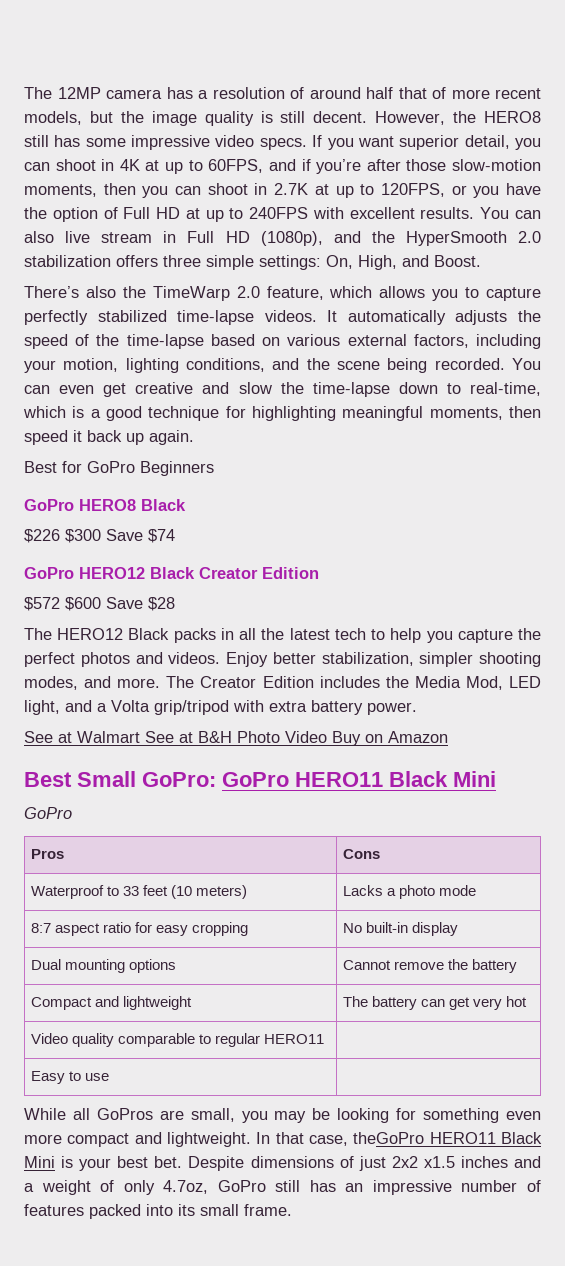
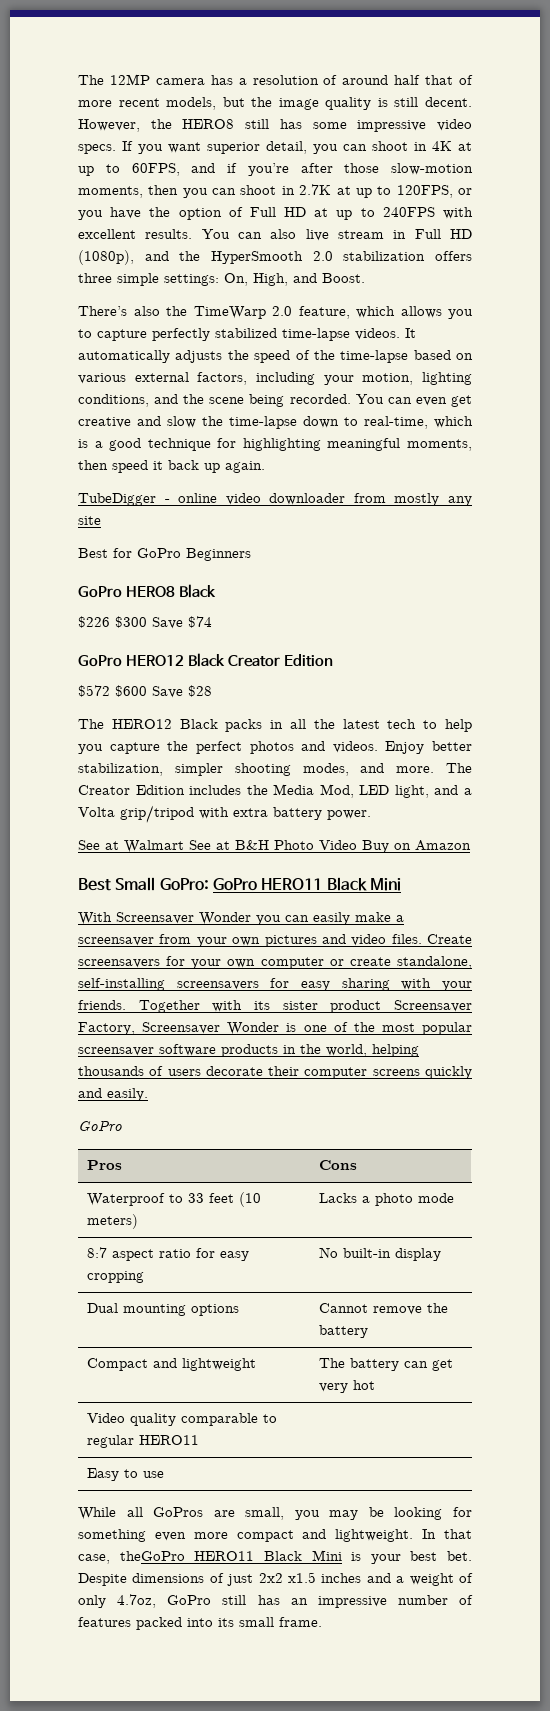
(194, 437) none -> [78,493,472,506] [78,516,101,525] // TubeDigger - online video downloader from mostly any site
(496, 779) none -> [78,912,404,925] [78,934,472,947] [78,956,472,969] [78,978,473,991] [78,1000,472,1013] [78,1022,472,1035] [78,1044,419,1057] [78,1066,472,1079] [78,1088,148,1101] // With Screensaver Wonder you can easily make a screensaver from your own pictures and video files. Create screensavers for your own computer or create standalone, self-installing screensavers for easy sharing with your friends. Together with its sister product Screensaver Factory, Screensaver Wonder is one of the most popular screensaver software products in the world, helping thousands of users decorate their computer screens quickly and easily.

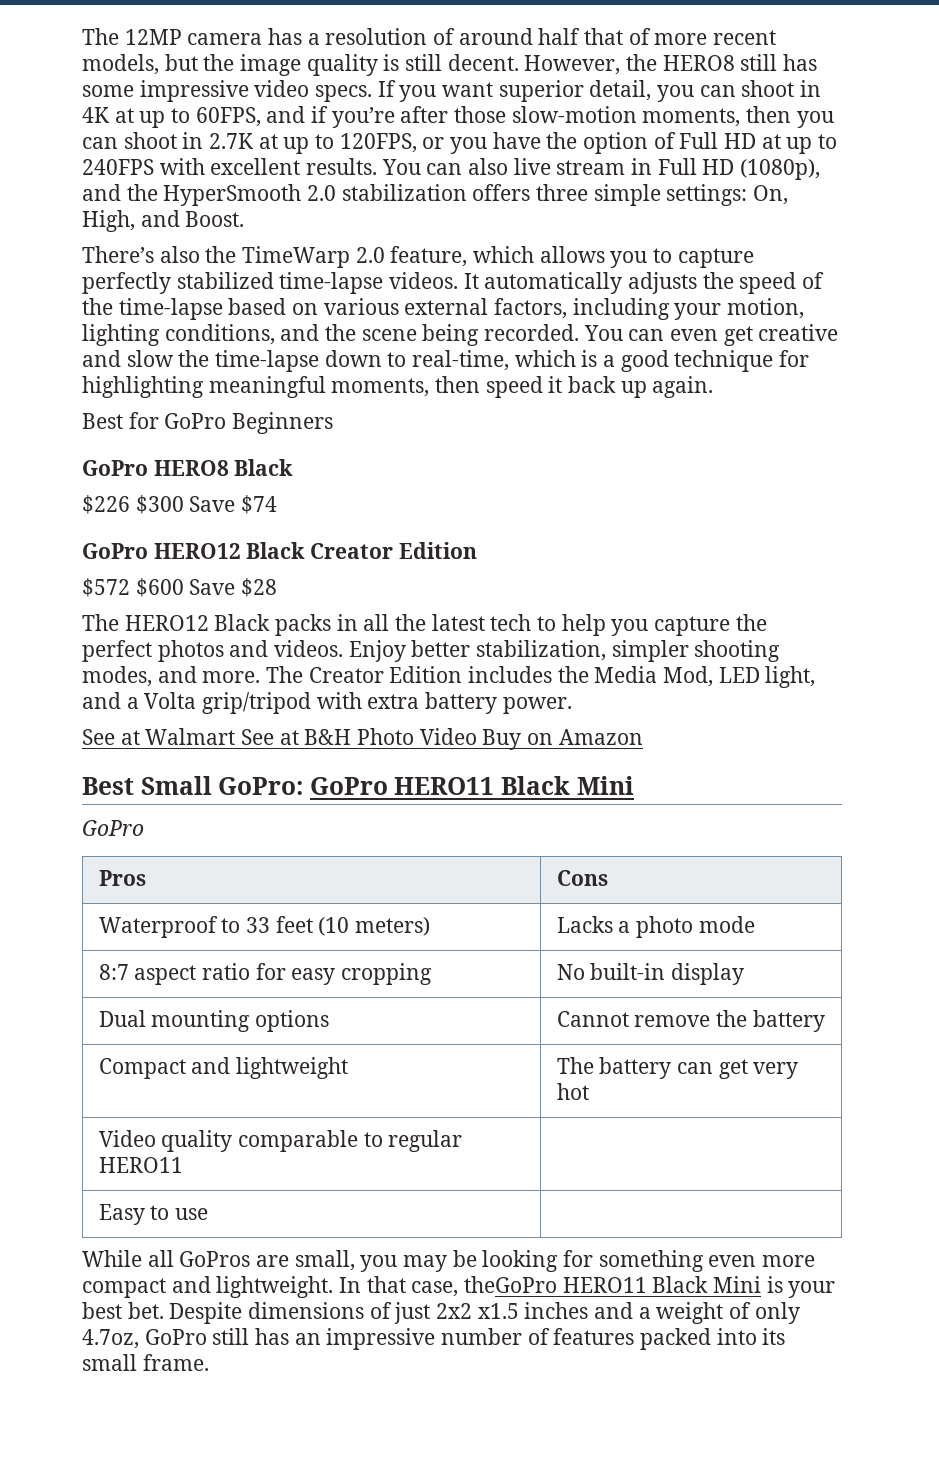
[78,493,472,506] [78,516,101,525] // TubeDigger - online video downloader from mostly any site -> (714, 387) none
[78,912,404,925] [78,934,472,947] [78,956,472,969] [78,978,473,991] [78,1000,472,1013] [78,1022,472,1035] [78,1044,419,1057] [78,1066,472,1079] [78,1088,148,1101] // With Screensaver Wonder you can easily make a screensaver from your own pictures and video files. Create screensavers for your own computer or create standalone, self-installing screensavers for easy sharing with your friends. Together with its sister product Screensaver Factory, Screensaver Wonder is one of the most popular screensaver software products in the world, helping thousands of users decorate their computer screens quickly and easily. -> (634, 785) none

